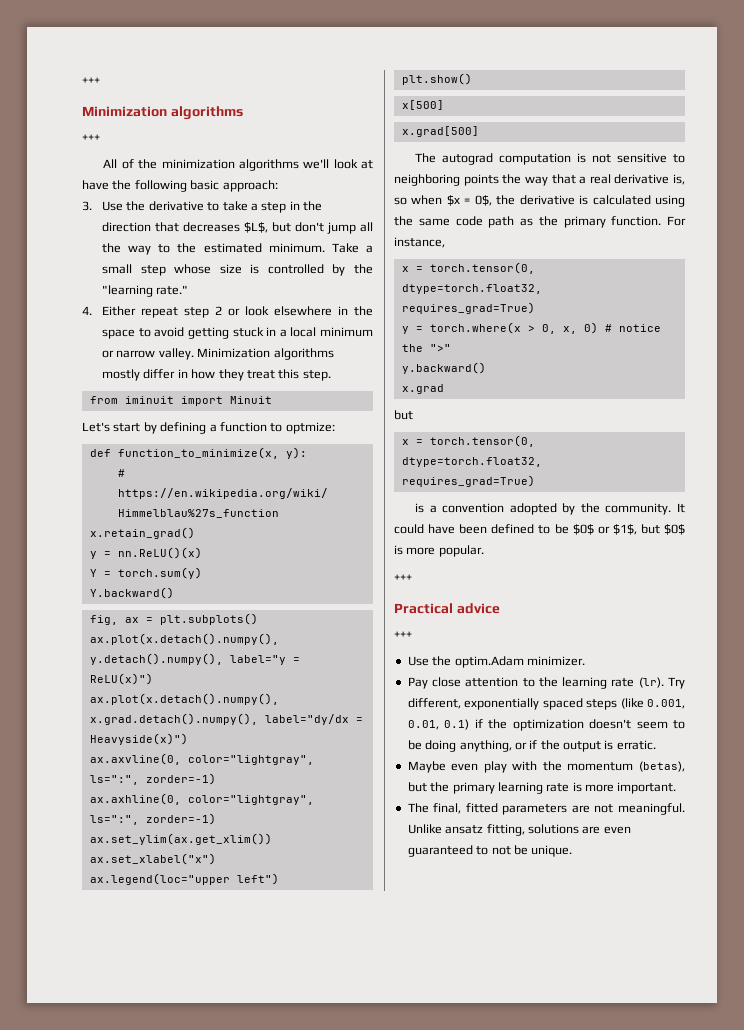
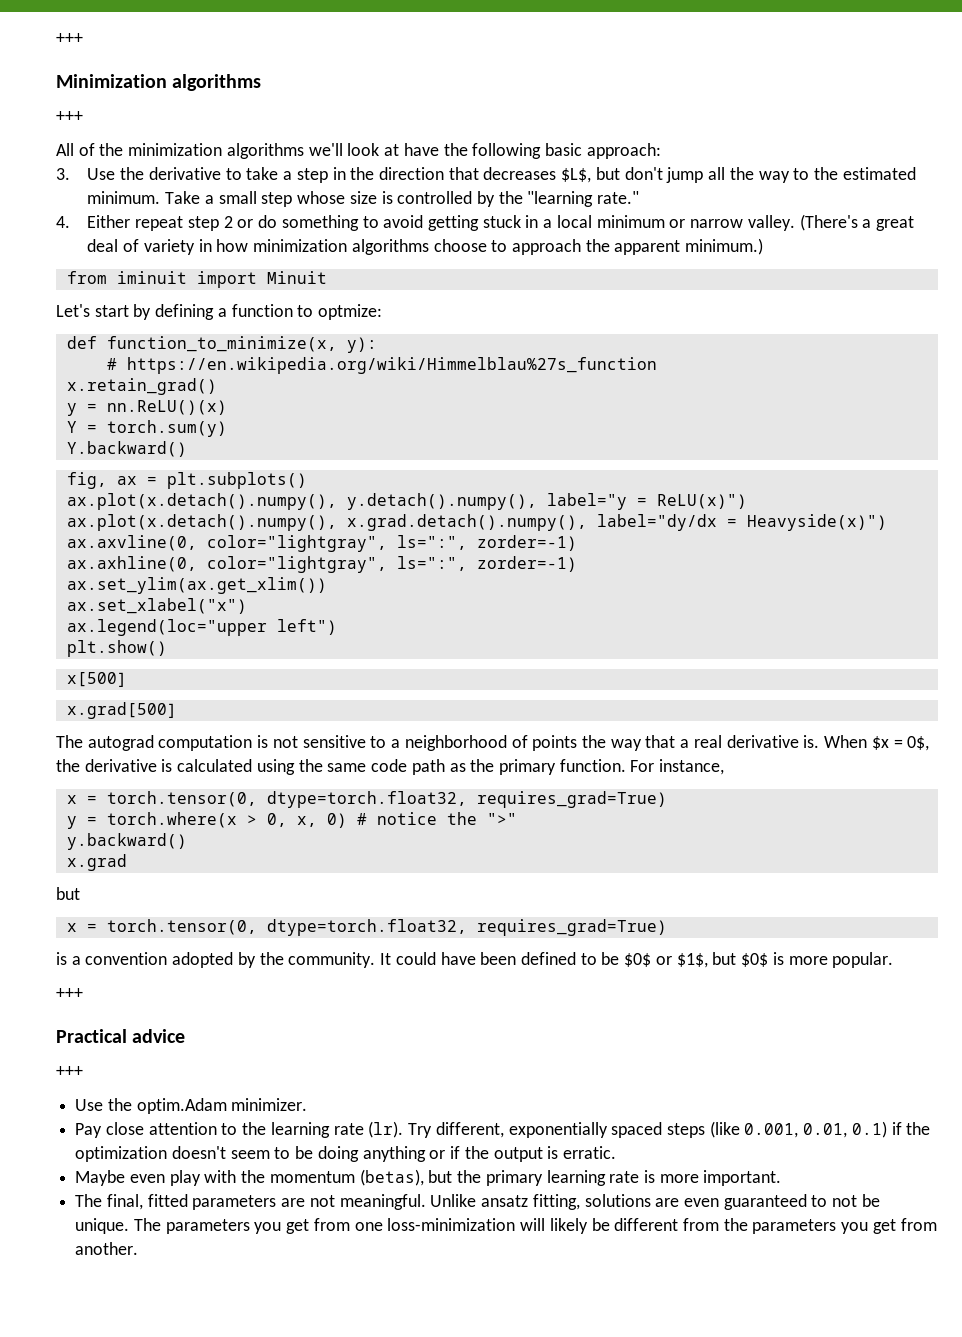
[245,306,373,316] [102,329,136,339] look elsewhere in the space -> [258,215,359,231] do something
[197,348,334,360] [102,369,331,381] Minimization algorithms mostly differ in how they treat this step. -> [799,214,914,231] [87,238,764,255] (There's a great deal of variety in how minimization algorithms choose to approach the apparent minimum.)
[394,174,460,186] neighboring -> [391,735,528,751] a neighborhood of
[673,174,685,185] [394,195,443,205] is, so when -> [803,735,868,748] is. When
[459,740,512,752] anything, -> [362,1146,426,1162] anything
(573, 851) none -> [133,1218,937,1234] [75,1242,139,1255] The parameters you get from one loss-minimization will likely be different from the parameters you get from another.

